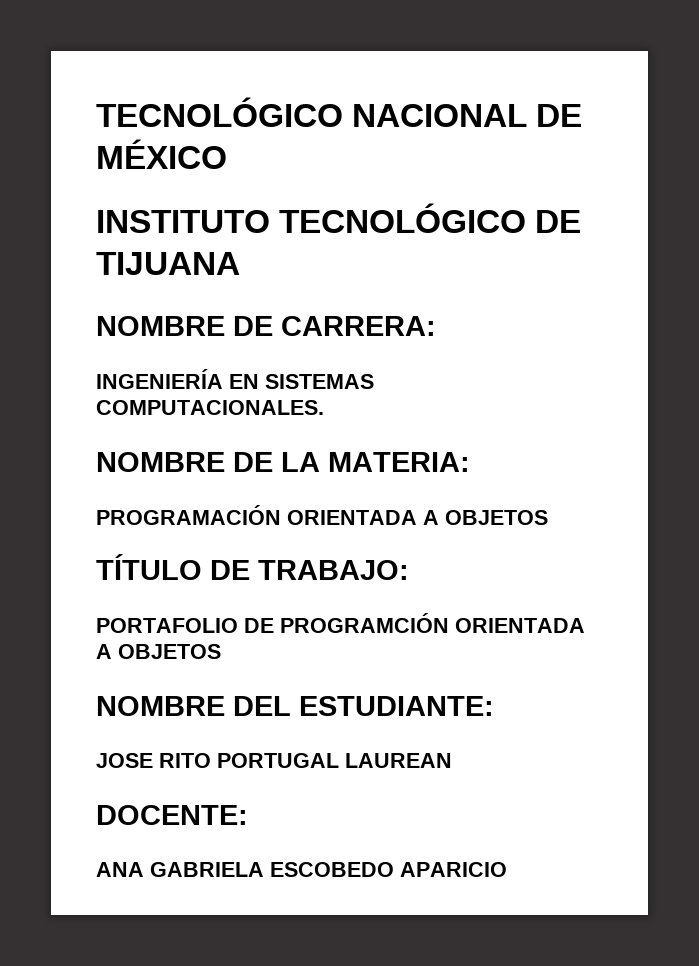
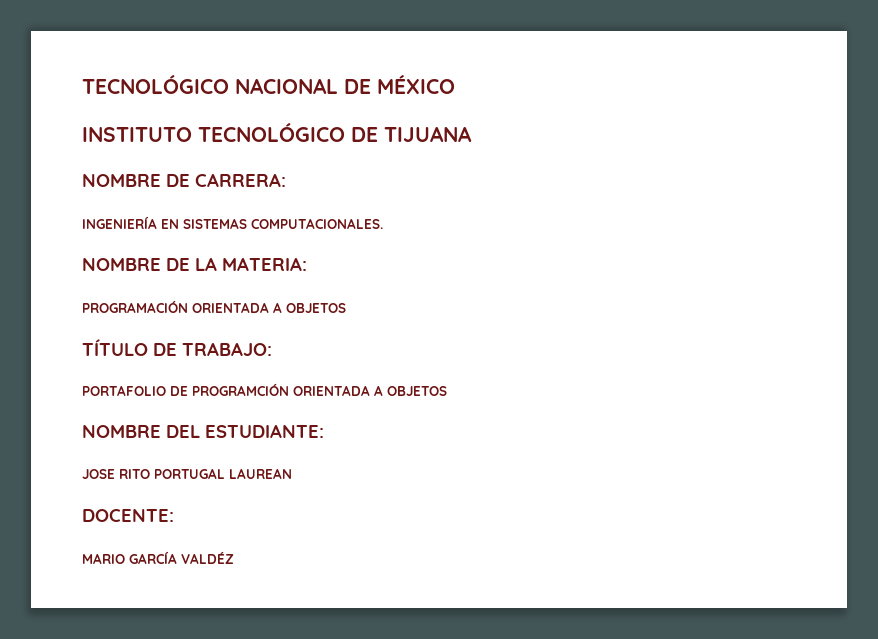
[96,862,507,877] ANA GABRIELA ESCOBEDO APARICIO -> [82,551,234,564] MARIO GARCÍA VALDÉZ

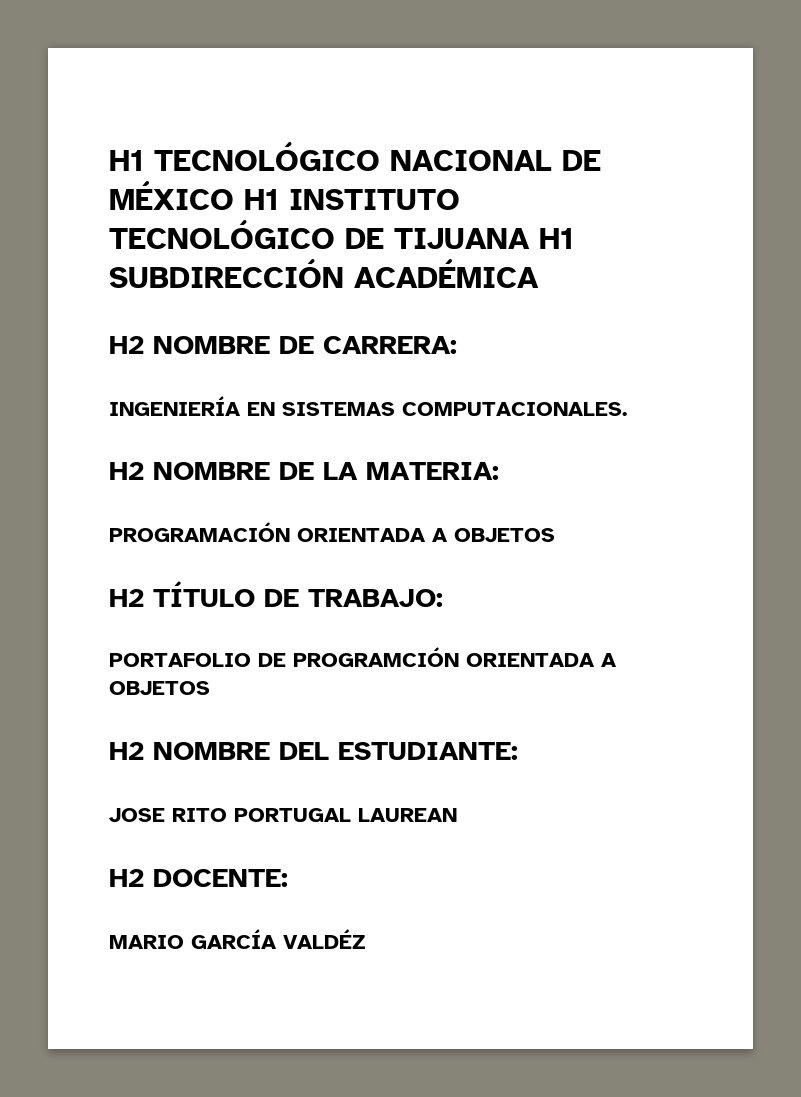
(82, 84) none -> [109,150,144,171] H1
(455, 84) // -> [244,189,279,210] H1
(472, 134) // -> [539,228,574,249] [109,259,539,288] [109,336,144,354] H1 SUBDIRECCIÓN ACADÉMICA // H2
(383, 223) none -> [109,462,144,480] H2
(346, 308) none -> [109,589,144,607] H2
(447, 391) none -> [109,742,144,760] H2
(292, 473) none -> [109,869,144,887] H2

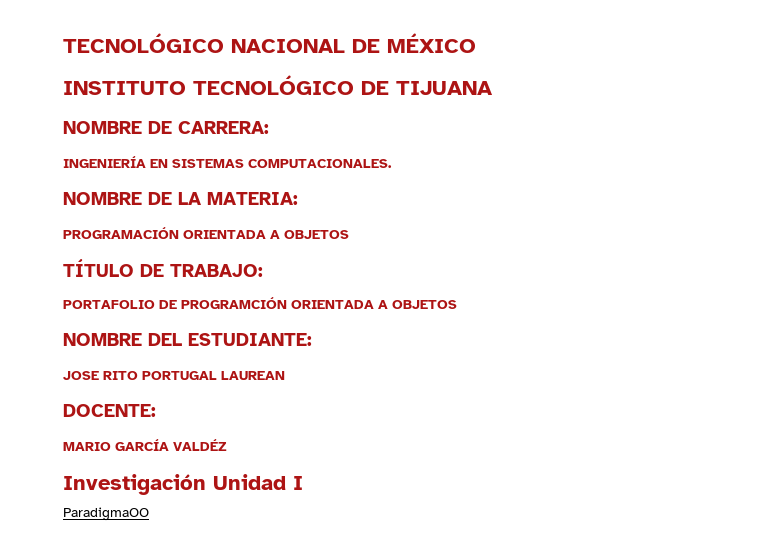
[109,150,144,171] H1 -> (63, 43) none
[244,189,279,210] H1 -> (476, 43) //
[539,228,574,249] [109,259,539,288] [109,336,144,354] H1 SUBDIRECCIÓN ACADÉMICA // H2 -> (493, 88) //
[109,462,144,480] H2 -> (392, 163) none
[109,589,144,607] H2 -> (349, 234) none
[109,742,144,760] H2 -> (457, 304) none
[109,869,144,887] H2 -> (285, 375) none
(366, 939) none -> [63,474,303,495] [63,507,149,521] // Investigación Unidad I // ParadigmaOO

